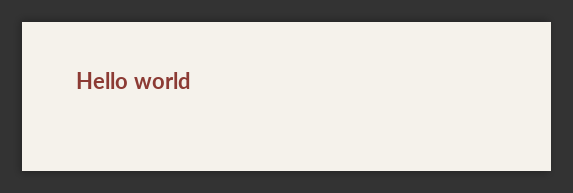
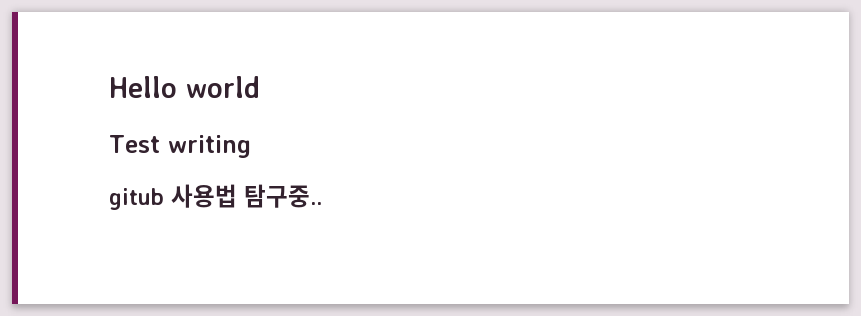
(190, 80) none -> [109,135,251,158] [109,184,322,210] // Test writing // gitub 사용법 탐구중..

